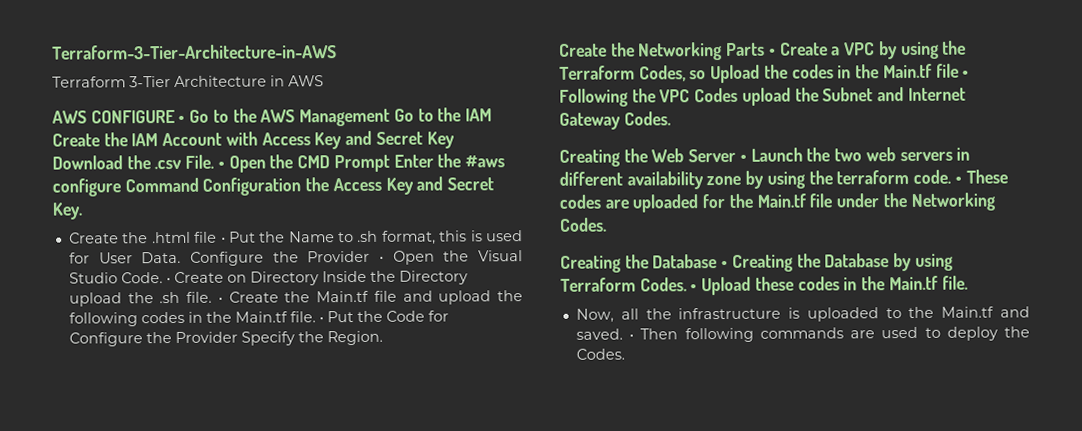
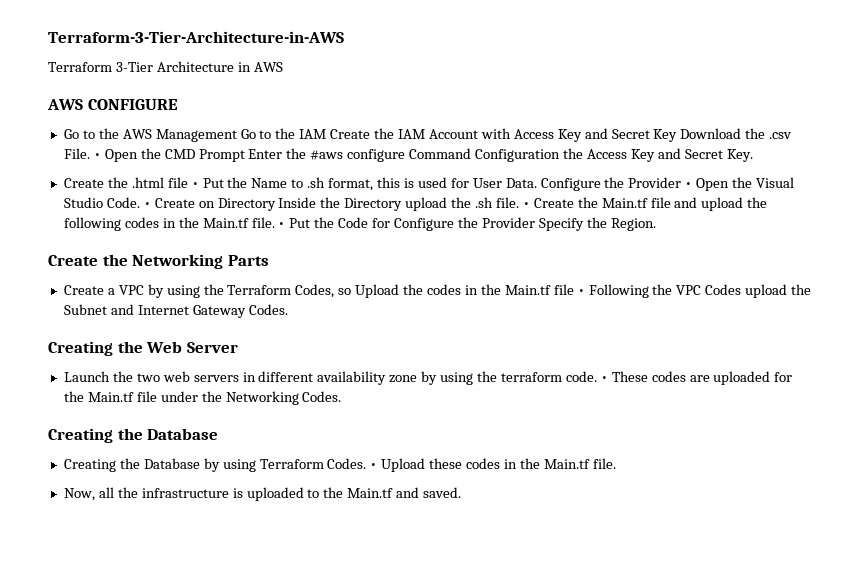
[178,115,186,123] • -> (178, 104) //
[768,48,776,56] • -> (269, 260) //
[739,154,747,162] • -> (238, 347) //
[721,260,729,269] • -> (219, 434) //
[629,326,1030,343] [575,348,625,360] • Then following commands are used to deploy the Codes. -> (462, 492) none

